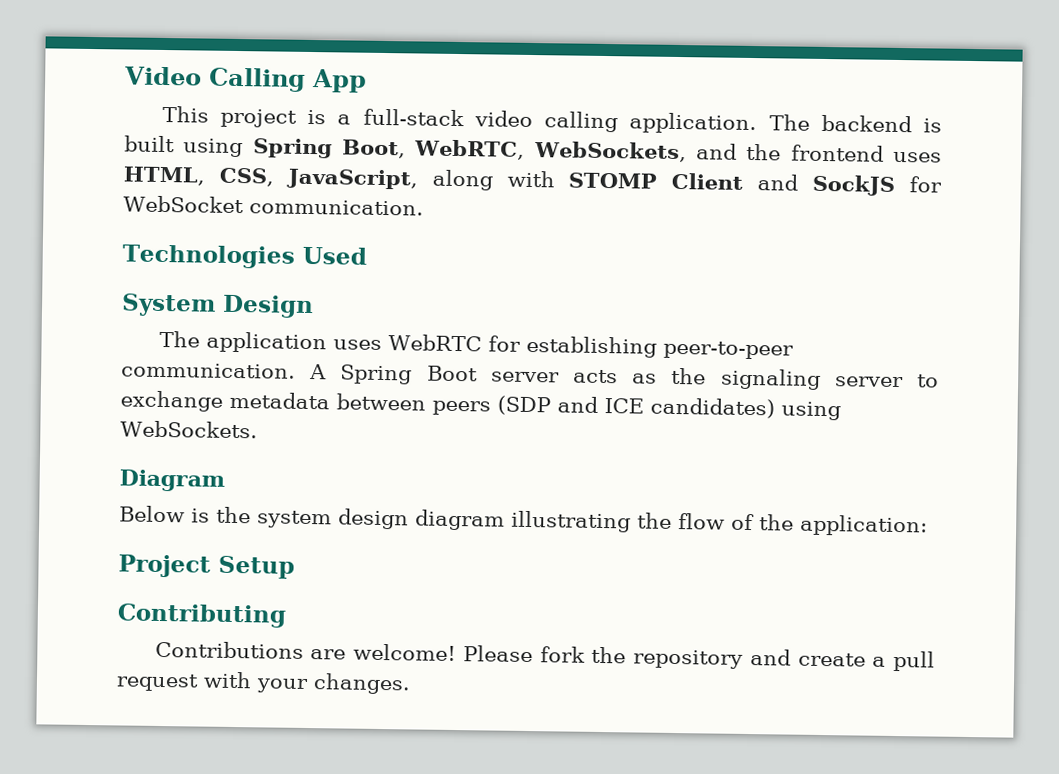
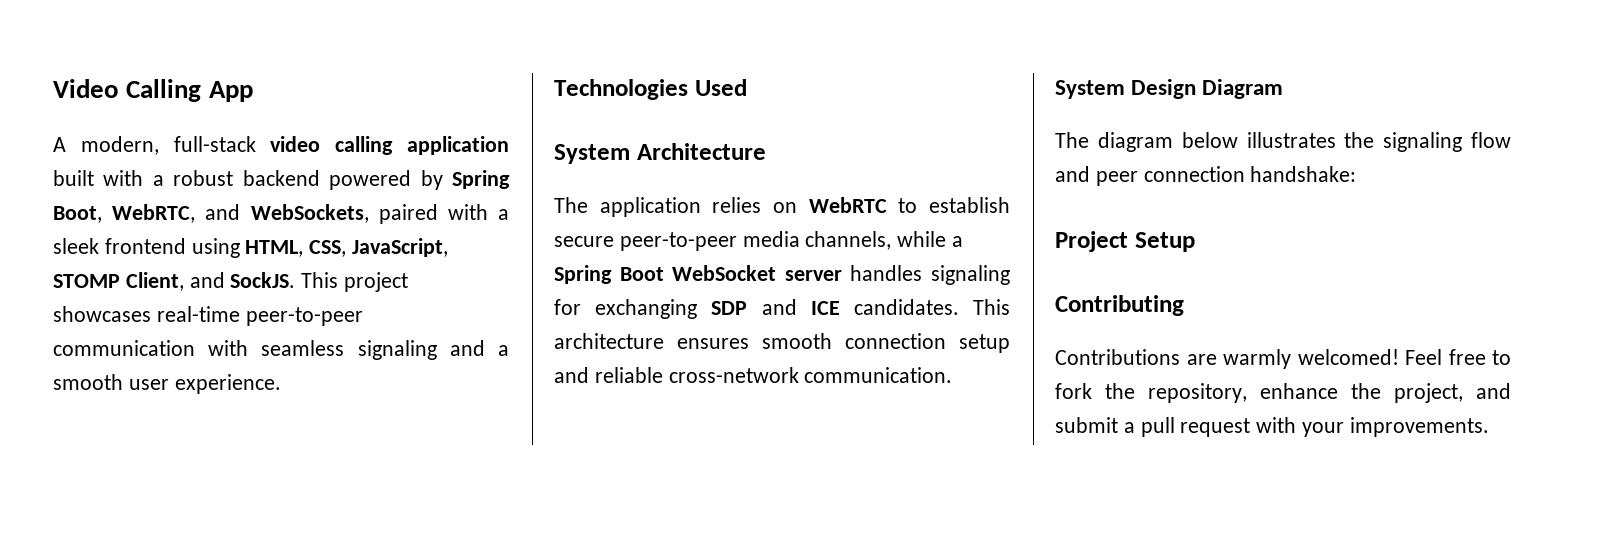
[161,105,943,135] [124,135,942,163] [123,166,943,196] [123,195,424,216] This project is a full-stack video calling application. The backend is built using Spring Boot, WebRTC, WebSockets, and the frontend uses HTML, CSS, JavaScript, along with STOMP Client and SockJS for WebSocket communication. -> [53,136,509,155] [53,170,511,190] [53,204,510,224] [53,238,449,258] [53,272,409,292] [53,306,363,326] [53,340,509,360] [53,374,281,394] A modern, full-stack video calling application built with a robust backend powered by Spring Boot, WebRTC, and WebSockets, paired with a sleek frontend using HTML, CSS, JavaScript, STOMP Client, and SockJS. This project showcases real-time peer-to-peer communication with seamless signaling and a smooth user experience.
[222,294,314,319] Design -> [636,143,766,160] Architecture
[332,334,794,360] [121,362,940,390] [120,390,841,421] [120,420,258,439] [119,469,225,492] [119,505,928,537] uses WebRTC for establishing peer-to-peer communication. A Spring Boot server acts as the signaling server to exchange metadata between peers (SDP and ICE candidates) using WebSockets. // Diagram // Below is the system design diagram illustrating the flow of the application: -> [712,197,1010,213] [554,231,964,251] [554,265,1010,285] [554,299,1010,319] [554,333,1010,353] [554,367,953,383] [1055,79,1284,99] [1055,132,1511,152] [1055,166,1357,186] relies on WebRTC to establish secure peer-to-peer media channels, while a Spring Boot WebSocket server handles signaling for exchanging SDP and ICE candidates. This architecture ensures smooth connection setup and reliable cross-network communication. // System Design Diagram // The diagram below illustrates the signaling flow and peer connection handshake:
[353,643,866,669] welcome! Please fork the repository and create -> [1223,349,1511,369] [1055,383,1511,403] [1055,417,1118,433] warmly welcomed! Feel free to fork the repository, enhance the project, and submit
[313,673,411,695] changes. -> [1349,417,1489,437] improvements.

